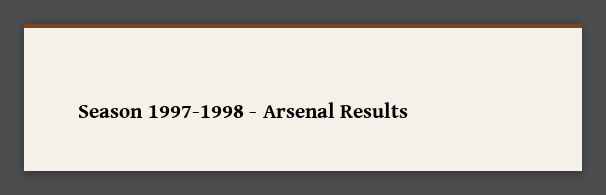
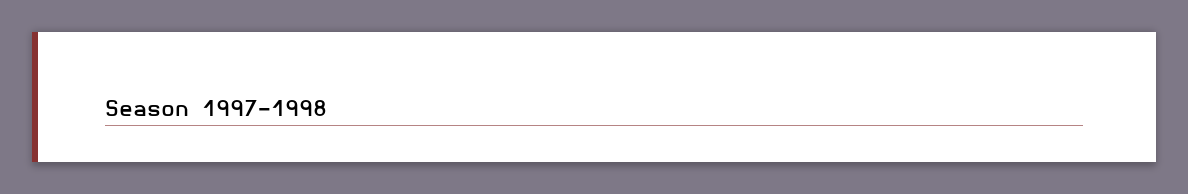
[249,102,409,118] - Arsenal Results -> (327, 108) none

